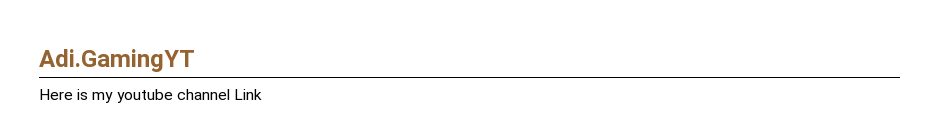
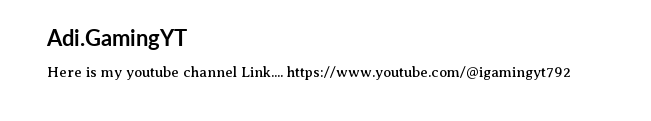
[233,89,262,100] Link -> [241,66,571,80] Link.... https://www.youtube.com/@igamingyt792

